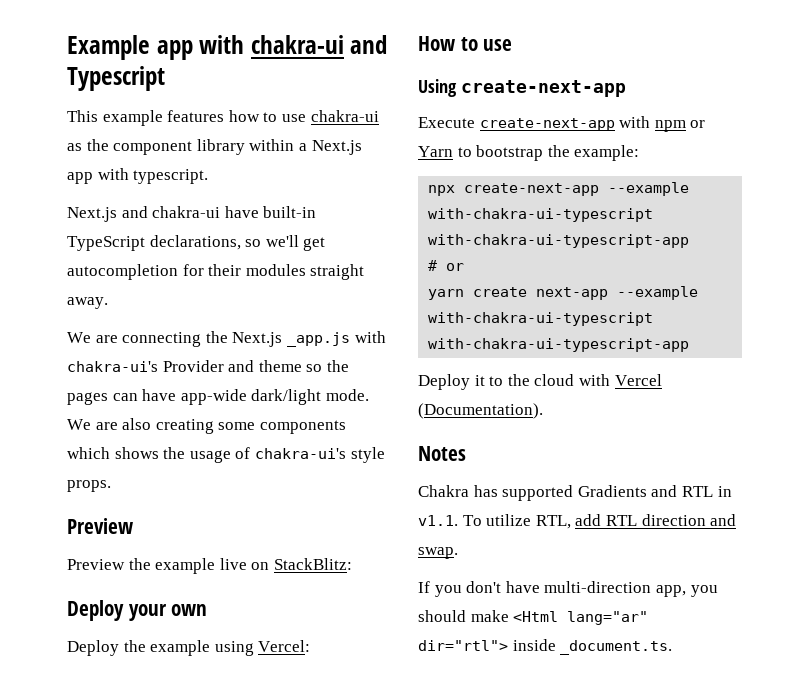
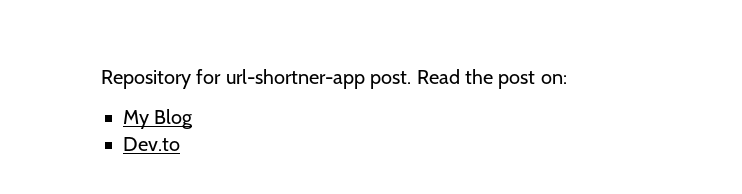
[67,35,388,60] [67,66,165,91] [67,110,379,126] [67,139,362,155] [67,168,209,184] [67,206,317,222] [67,235,326,251] [67,264,365,280] [67,297,108,309] [67,331,386,347] [67,360,349,372] [67,389,369,405] [67,418,346,434] [67,447,385,463] [67,480,111,492] [67,518,133,534] [67,558,352,574] [67,600,208,621] [67,640,311,656] [418,36,513,51] [418,79,626,97] [418,116,706,132] [418,145,640,161] [428,182,690,196] [428,208,654,222] [428,234,690,248] [428,260,465,271] [428,286,699,300] [428,312,654,326] [428,338,690,352] [418,374,662,390] [418,403,543,419] [418,446,466,461] [418,485,732,501] [418,514,737,529] [418,547,458,559] [418,581,718,597] [418,610,649,625] [418,639,673,655] Example app with chakra-ui and Typescript // This example features how to use chakra-ui as the component library within a Next.js app with typescript. // Next.js and chakra-ui have built-in TypeScript declarations, so we'll get autocompletion for their modules straight away. // We are connecting the Next.js _app.js with chakra-ui's Provider and theme so the pages can have app-wide dark/light mode. We are also creating some components which shows the usage of chakra-ui's style props. // Preview // Preview the example live on StackBlitz: // Deploy your own // Deploy the example using Vercel: // How to use // Using create-next-app // Execute create-next-app with npm or Yarn to bootstrap the example: // npx create-next-app --example with-chakra-ui-typescript with-chakra-ui-typescript-app // # or // yarn create next-app --example with-chakra-ui-typescript with-chakra-ui-typescript-app // Deploy it to the cloud with Vercel (Documentation). // Notes // Chakra has supported Gradients and RTL in v1.1. To utilize RTL, add RTL direction and swap. // If you don't have multi-direction app, you should make <Html lang="ar" dir="rtl"> inside _document.ts. -> [101,69,567,89] [123,109,194,129] [123,137,180,151] Repository for url-shortner-app post. Read the post on: // My Blog // Dev.to

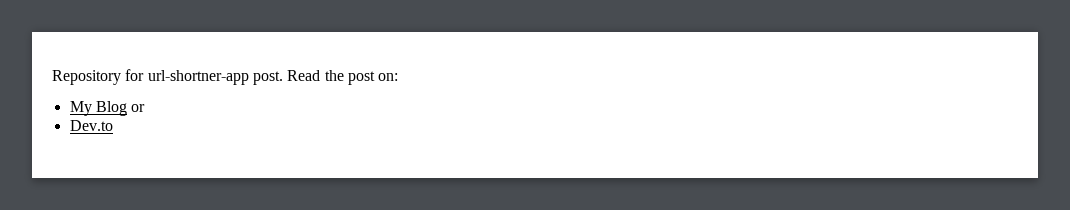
(194, 119) none -> [131,104,146,112] or

